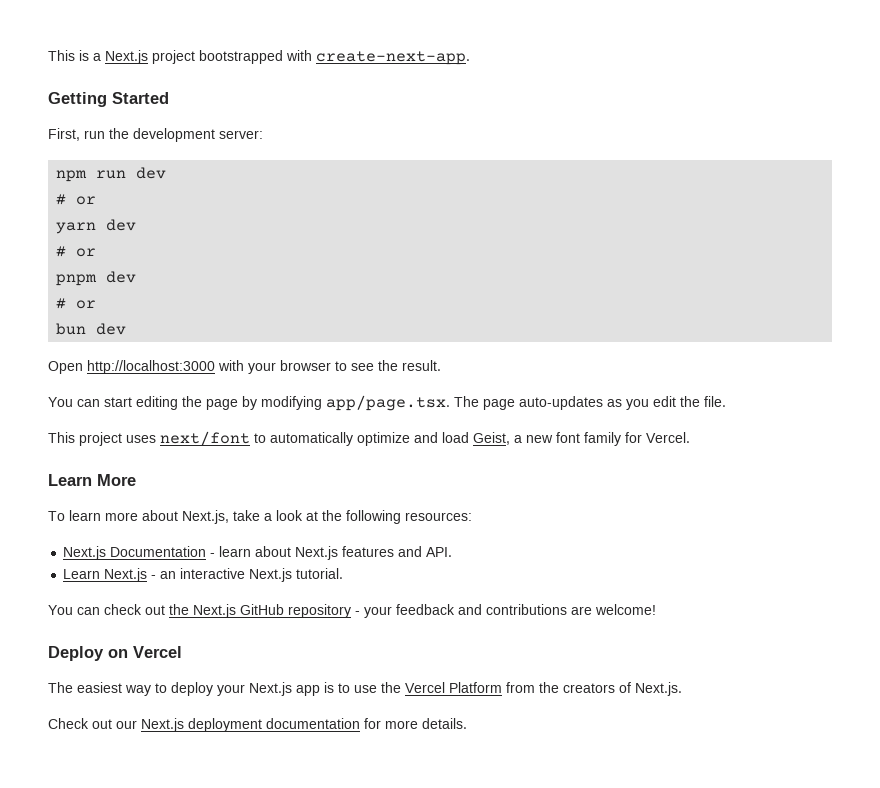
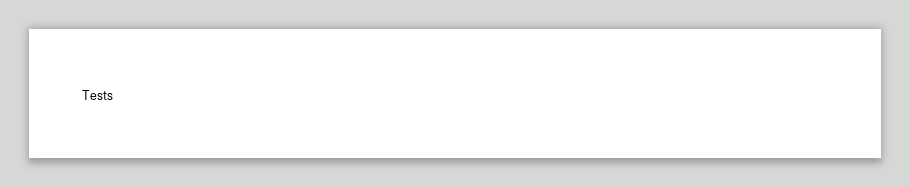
[48,50,470,65] [48,92,169,107] [48,128,263,142] [56,167,167,182] [56,194,97,205] [56,219,137,234] [56,246,97,257] [56,271,137,286] [56,298,97,309] [56,323,127,335] [48,360,441,374] [48,395,726,411] [48,431,690,446] [48,474,136,486] [48,510,472,524] [63,546,453,560] [63,568,344,582] [48,604,656,618] [48,646,182,661] [48,682,682,696] [48,718,467,732] This is a Next.js project bootstrapped with create-next-app. // Getting Started // First, run the development server: // npm run dev // # or // yarn dev // # or // pnpm dev // # or // bun dev // Open http://localhost:3000 with your browser to see the result. // You can start editing the page by modifying app/page.tsx. The page auto-updates as you edit the file. // This project uses next/font to automatically optimize and load Geist, a new font family for Vercel. // Learn More // To learn more about Next.js, take a look at the following resources: // Next.js Documentation - learn about Next.js features and API. // Learn Next.js - an interactive Next.js tutorial. // You can check out the Next.js GitHub repository - your feedback and contributions are welcome! // Deploy on Vercel // The easiest way to deploy your Next.js app is to use the Vercel Platform from the creators of Next.js. // Check out our Next.js deployment documentation for more details. -> [82,90,113,100] Tests

